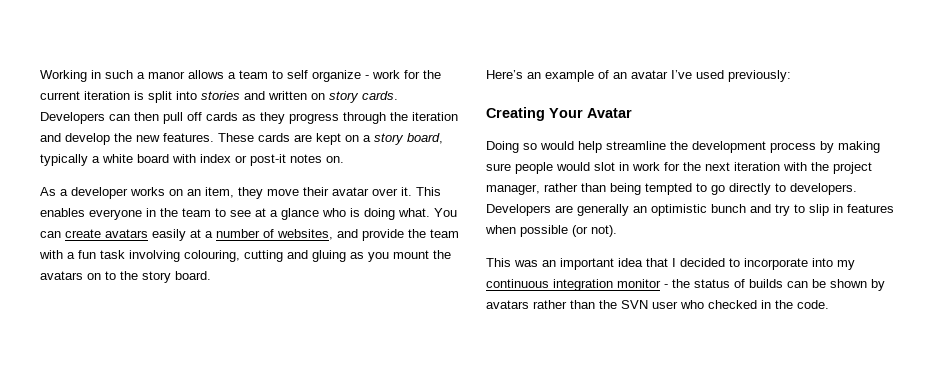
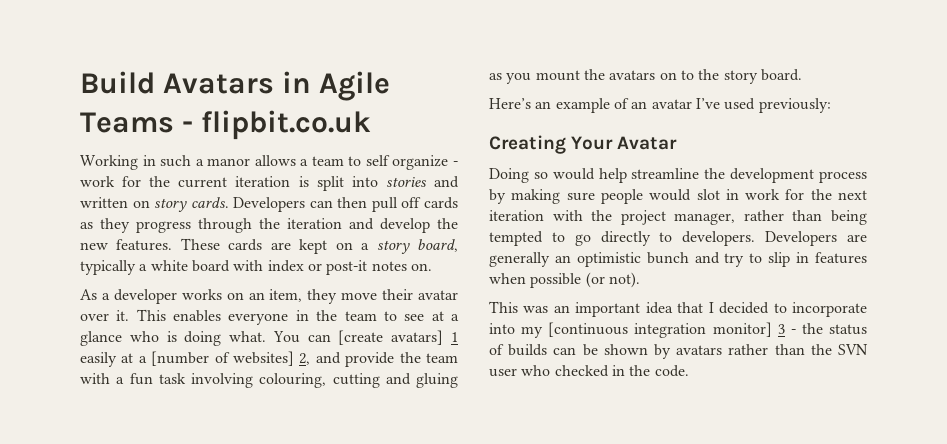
(40, 76) none -> [80,71,391,101] [80,110,372,140] Build Avatars in Agile Teams - flipbit.co.uk //
[65,229,333,241] create avatars easily at a number of websites, -> [338,330,458,345] [80,351,311,367] [create avatars] 1 easily at a [number of websites] 2,
[486,279,661,291] continuous integration monitor -> [548,322,785,338] [continuous integration monitor] 3

